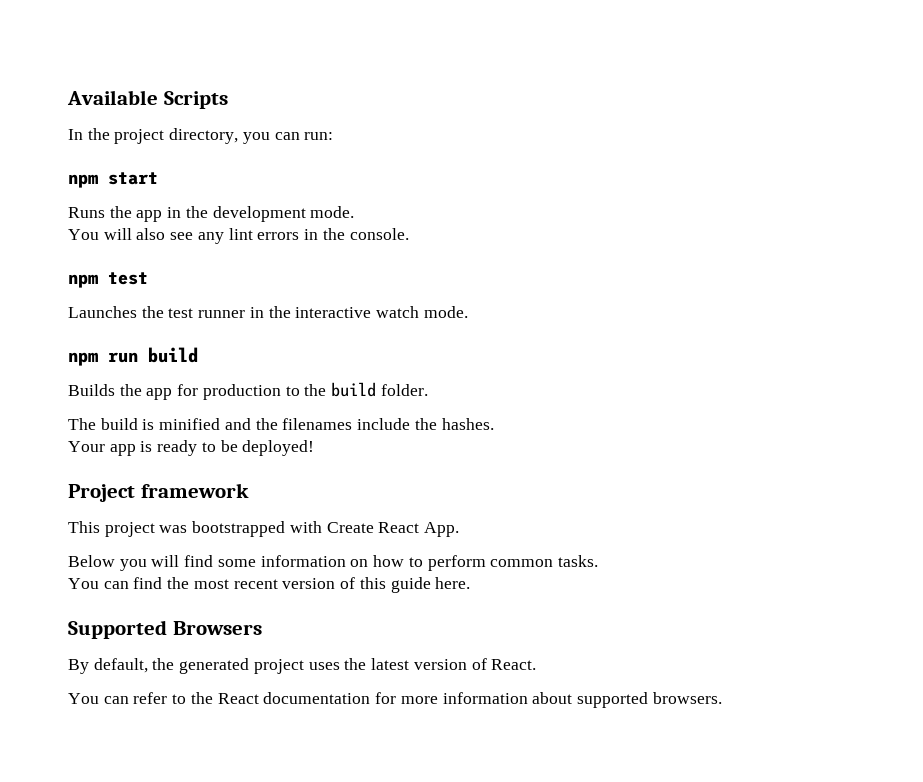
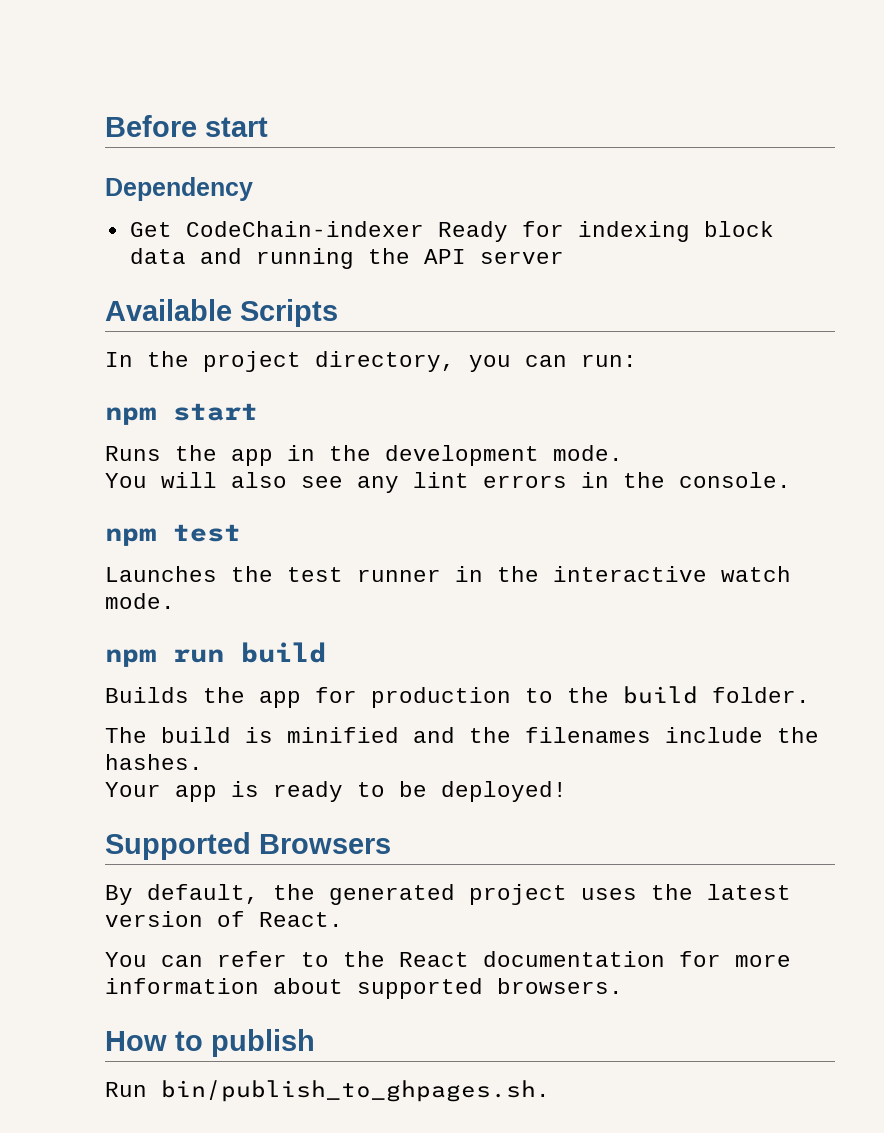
(67, 97) none -> [105,115,268,137] [105,177,253,201] [129,221,774,242] [129,248,564,269] Before start // Dependency // Get CodeChain-indexer Ready for indexing block data and running the API server //
[68,483,249,502] [68,521,460,537] [68,555,598,571] [68,577,471,593] // Project framework // This project was bootstrapped with Create React App. // Below you will find some information on how to perform common tasks. // You can find the most recent version of this guide here. -> (567, 791) none
(722, 698) none -> [105,1029,315,1057] [105,1080,550,1102] // How to publish // Run bin/publish_to_ghpages.sh.

